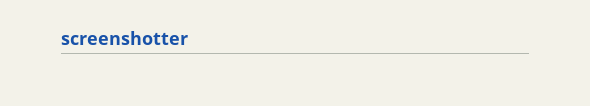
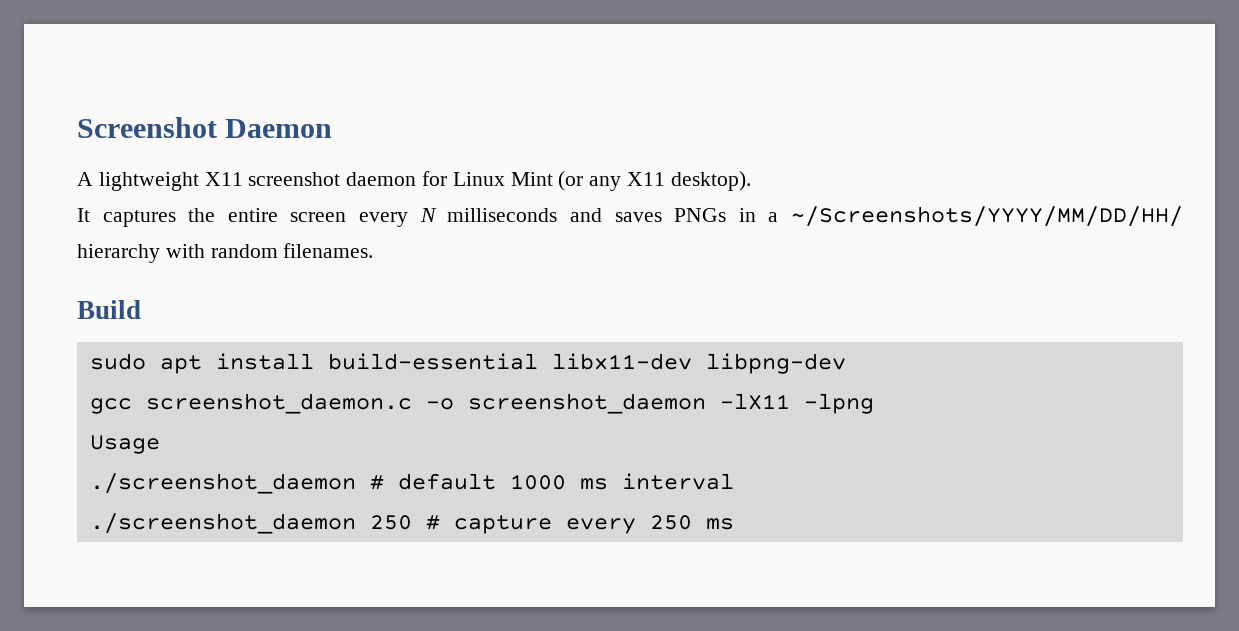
[61,31,188,45] screenshotter -> [77,117,333,138] [77,171,751,191] [77,206,1184,227] [77,243,374,263] [77,300,141,319] [89,353,846,374] [89,393,874,414] [89,435,160,454] [89,473,734,494] [89,513,734,534] Screenshot Daemon // A lightweight X11 screenshot daemon for Linux Mint (or any X11 desktop). // It captures the entire screen every N milliseconds and saves PNGs in a ~/Screenshots/YYYY/MM/DD/HH/ hierarchy with random filenames. // Build // sudo apt install build-essential libx11-dev libpng-dev // gcc screenshot_daemon.c -o screenshot_daemon -lX11 -lpng // Usage // ./screenshot_daemon # default 1000 ms interval // ./screenshot_daemon 250 # capture every 250 ms

